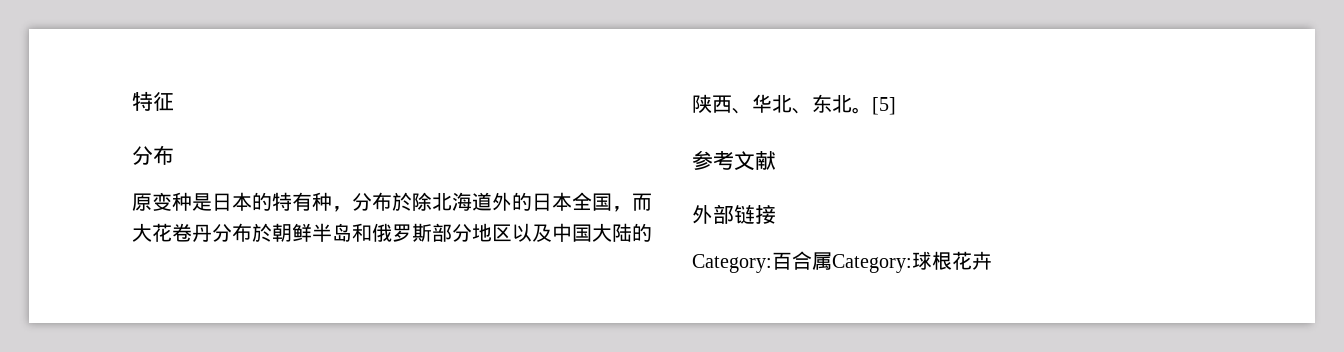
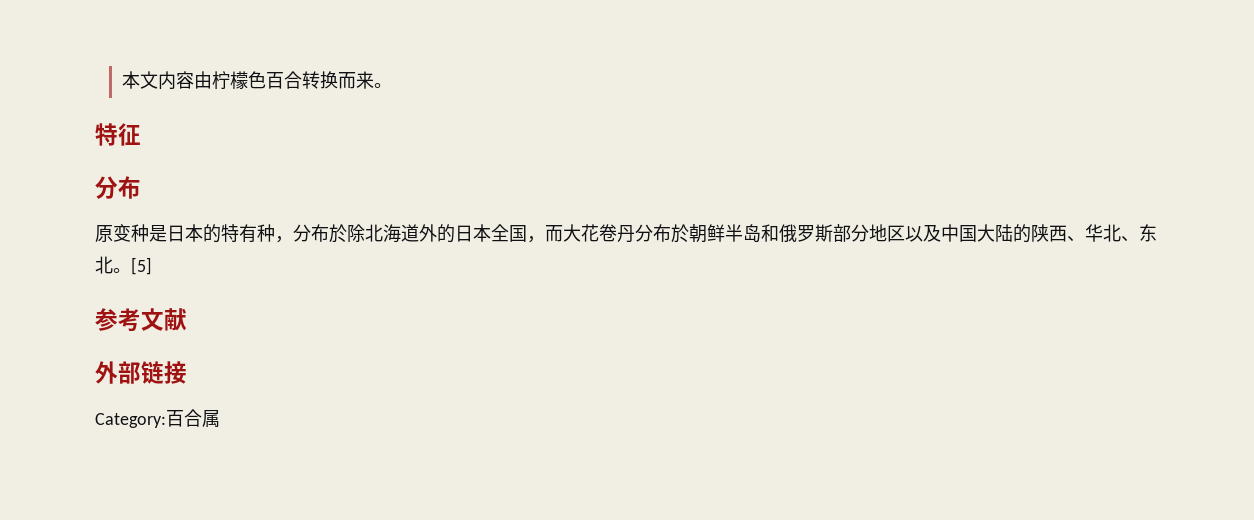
(132, 101) none -> [121,71,392,90] 本文内容由柠檬色百合转换而来。 //
[832,251,992,273] Category:球根花卉 -> (220, 418) none

